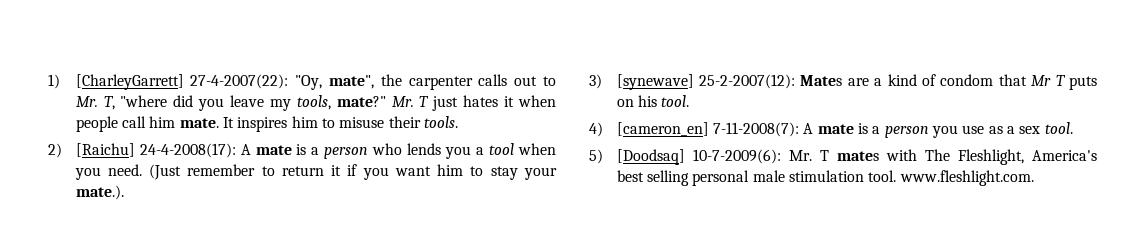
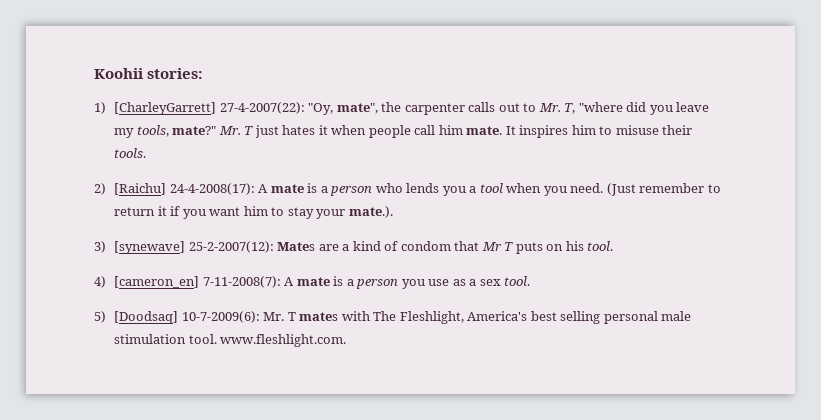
(48, 81) none -> [94,68,204,79] Koohii stories: //

